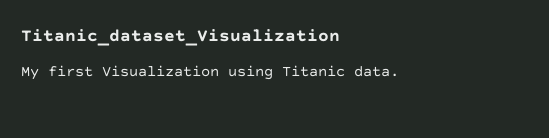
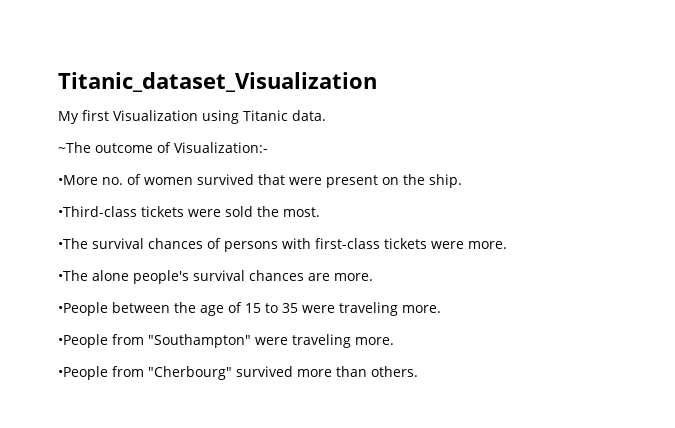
(399, 71) none -> [58,142,268,153] [58,174,462,188] [58,206,320,217] [58,238,507,252] [58,270,373,284] [58,302,441,316] [58,334,394,348] [58,366,418,380] // ~The outcome of Visualization:- // •More no. of women survived that were present on the ship. // •Third-class tickets were sold the most. // •The survival chances of persons with first-class tickets were more. // •The alone people's survival chances are more. // •People between the age of 15 to 35 were traveling more. // •People from "Southampton" were traveling more. // •People from "Cherbourg" survived more than others.

